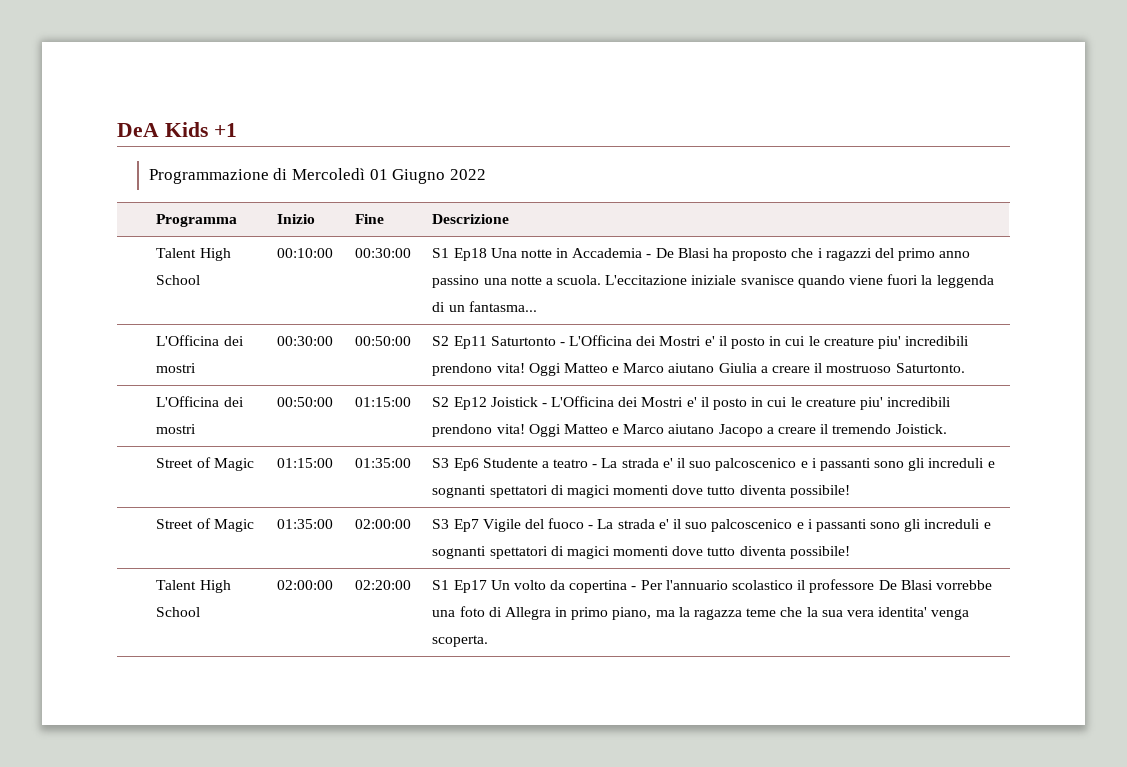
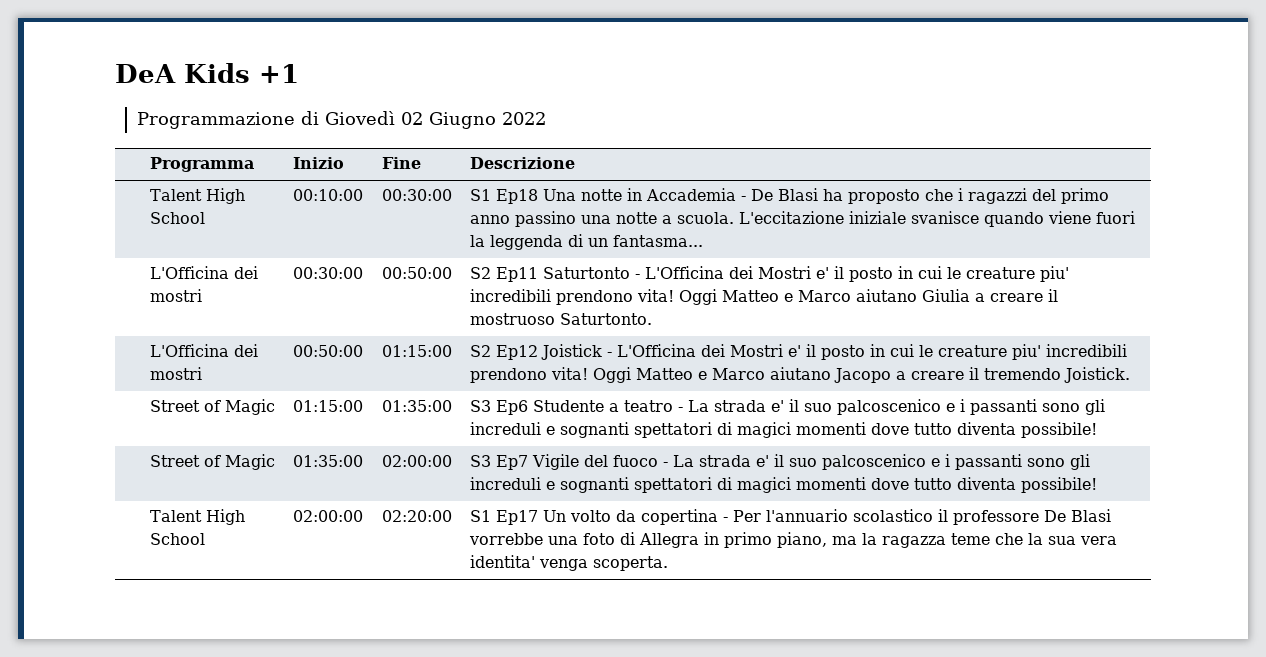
[291,168,388,180] Mercoledì 01 -> [325,111,424,125] Giovedì 02

